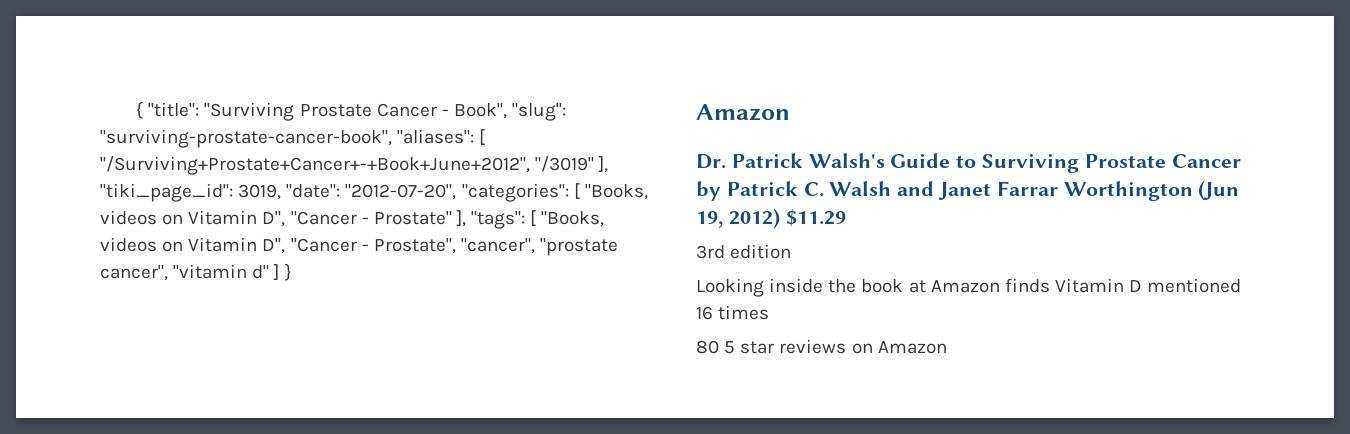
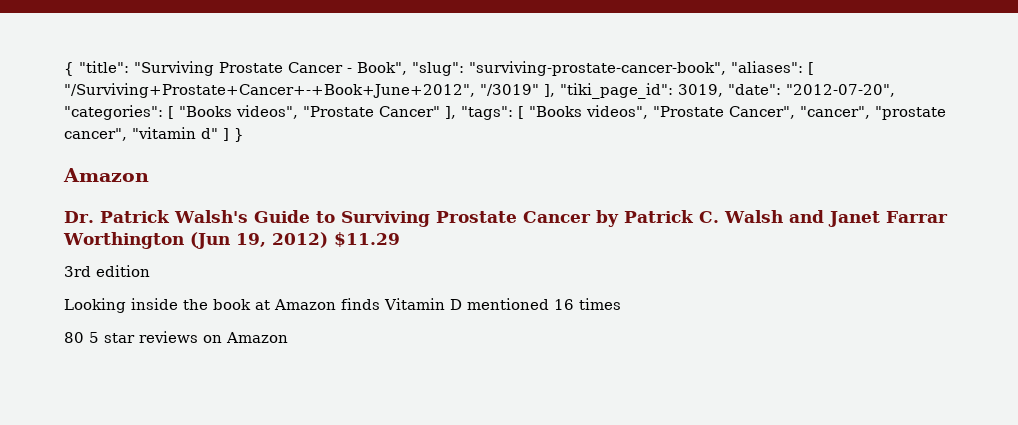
[584,184,648,200] [100,210,605,229] [100,237,456,254] "Books, videos on Vitamin D", "Cancer - Prostate" ], "tags": [ "Books, videos on Vitamin D", "Cancer - Prostate", -> [179,105,795,120] "Books videos", "Prostate Cancer" ], "tags": [ "Books videos", "Prostate Cancer",

